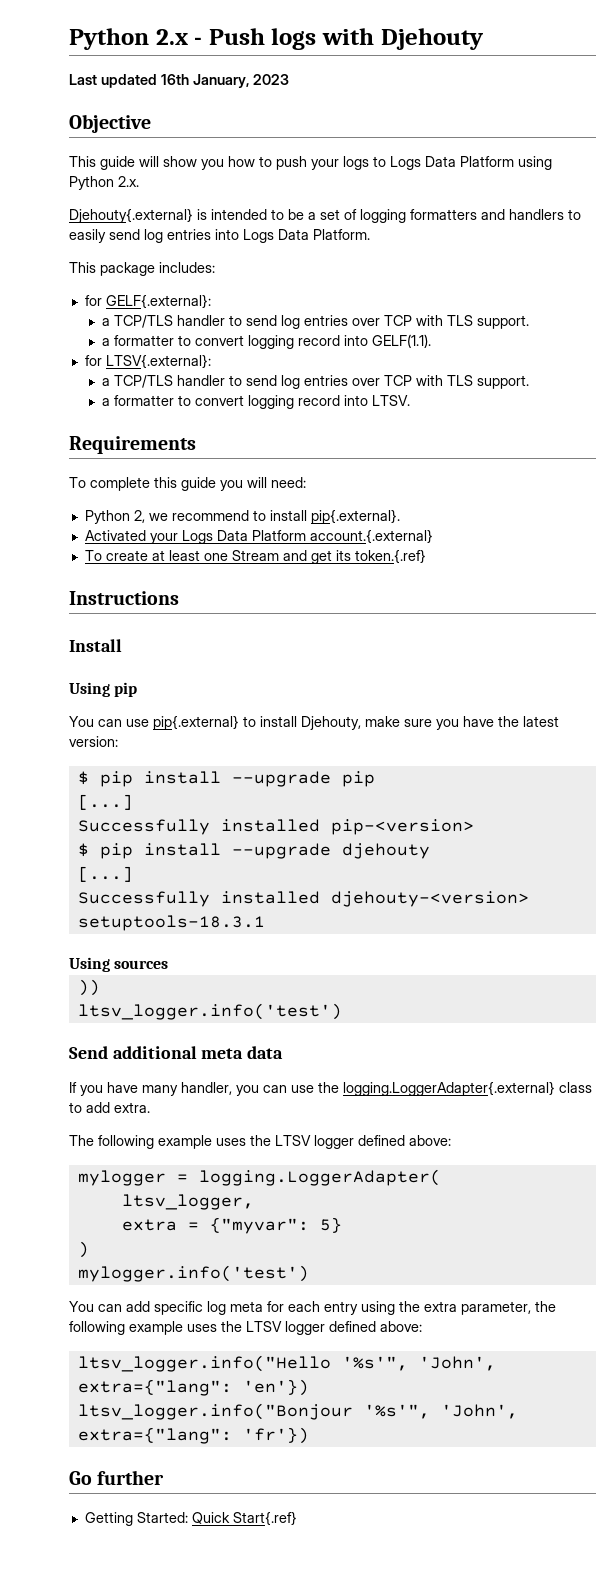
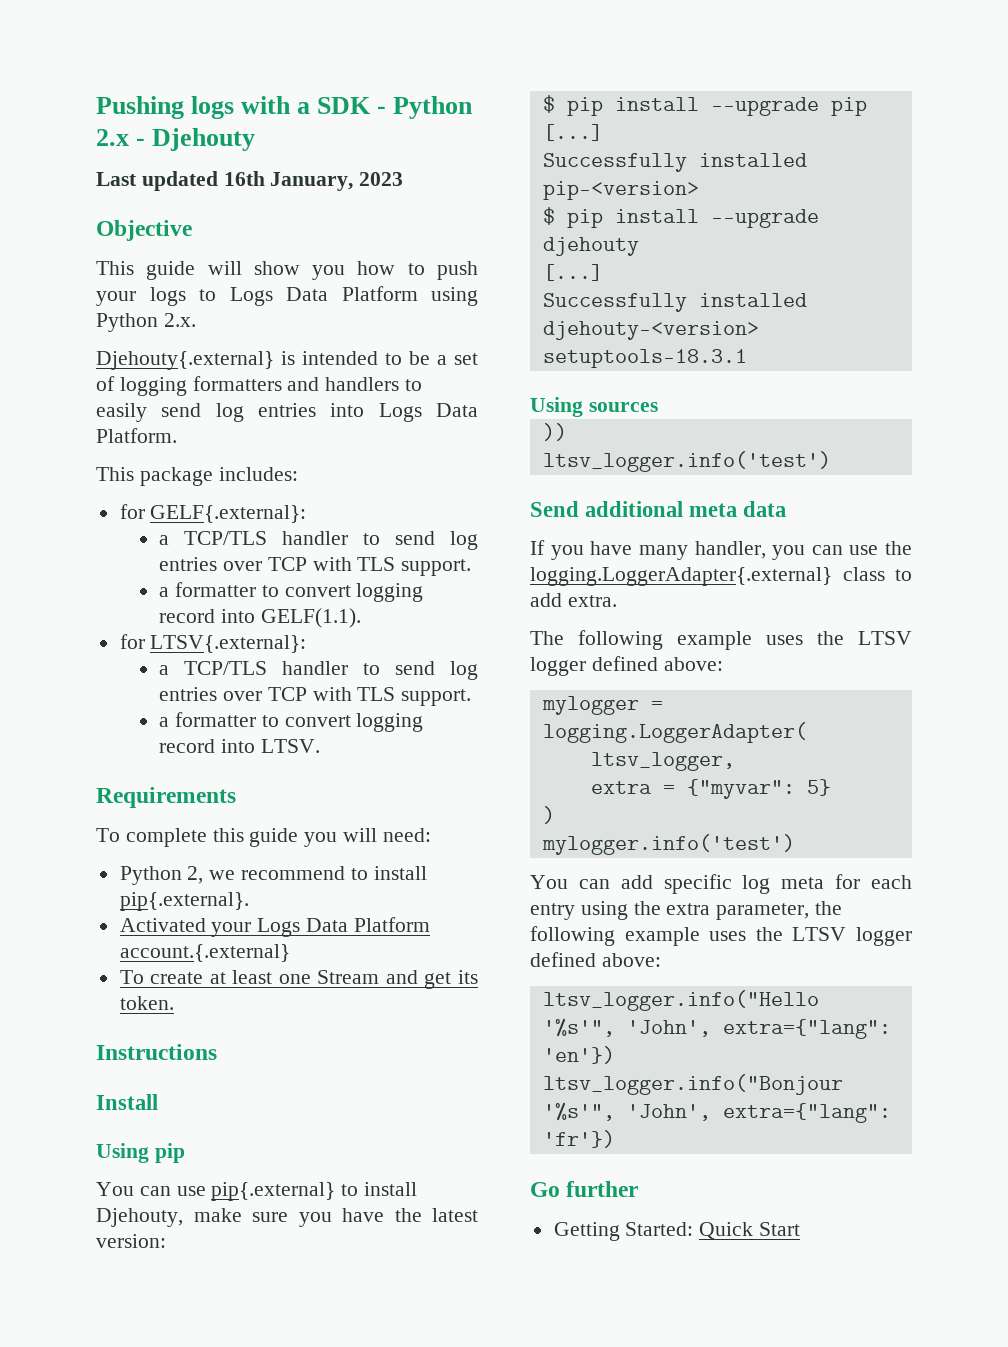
[69,28,375,50] Python 2.x - Push logs with -> [96,96,474,119] [96,129,146,146] Pushing logs with a SDK - Python 2.x -
[354,549,426,564] token.{.ref} -> [119,996,174,1010] token.
[232,1511,297,1526] Start{.ref} -> [759,1222,801,1236] Start

